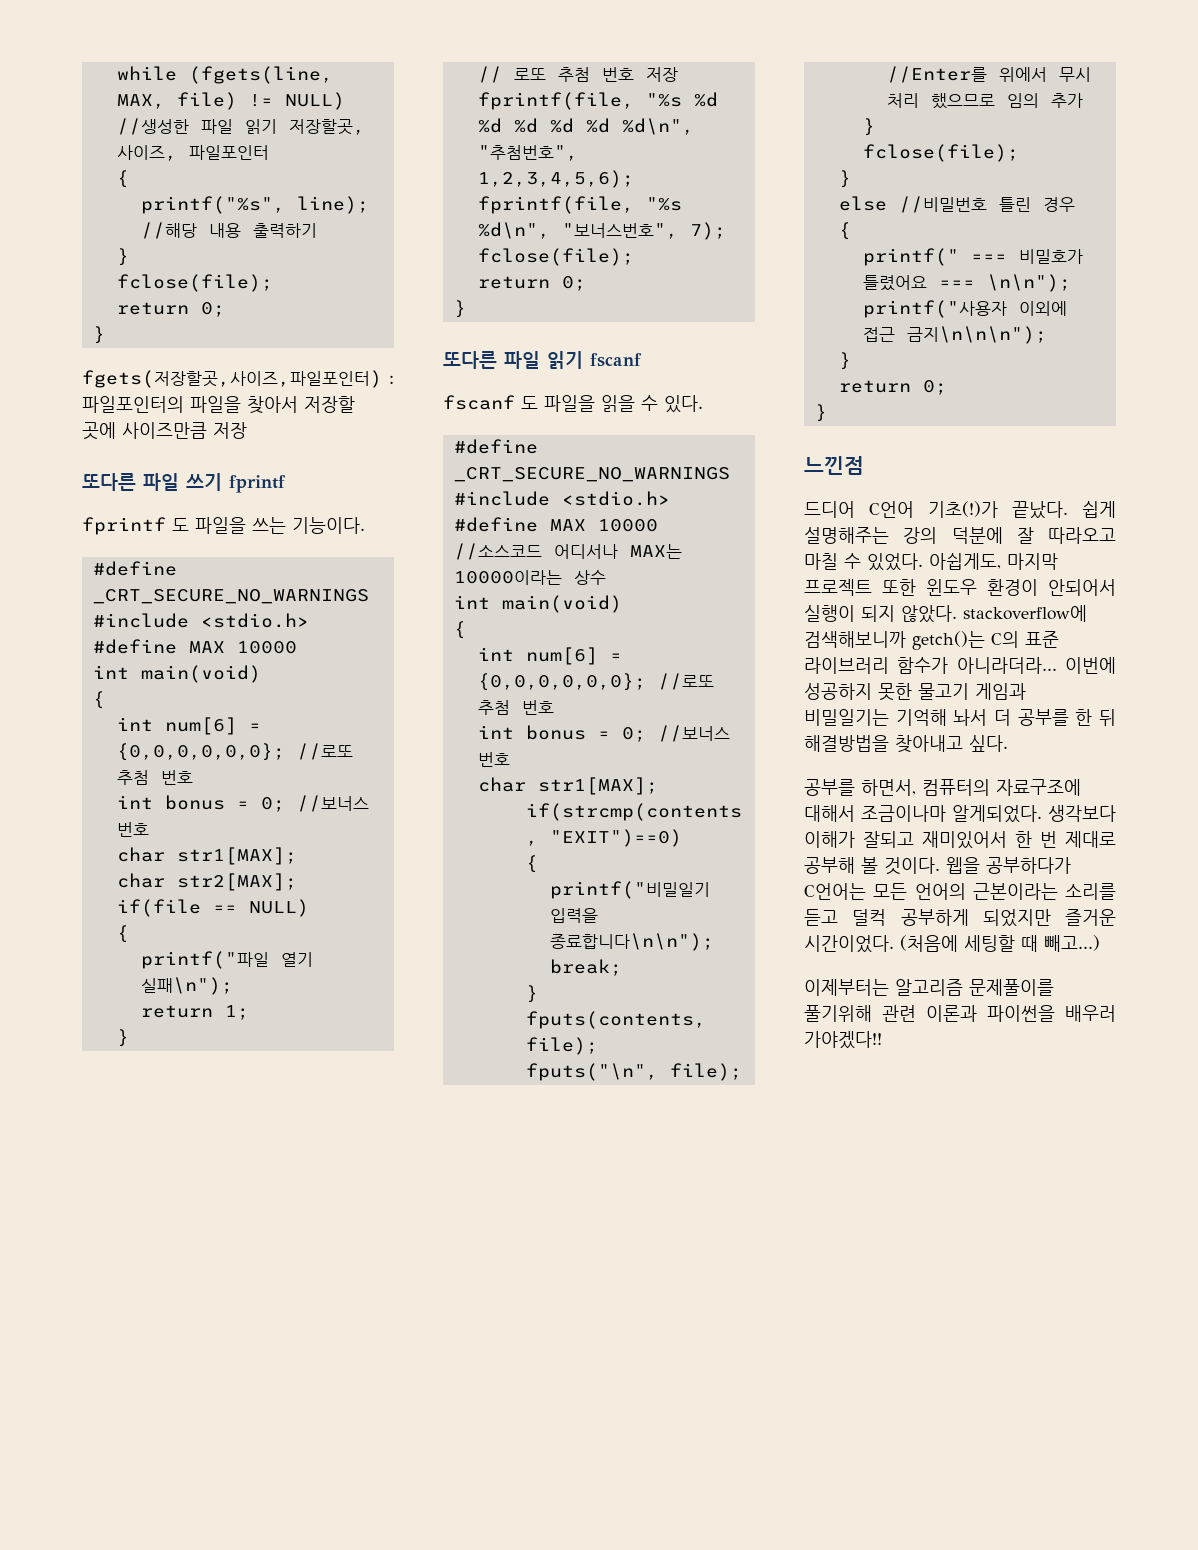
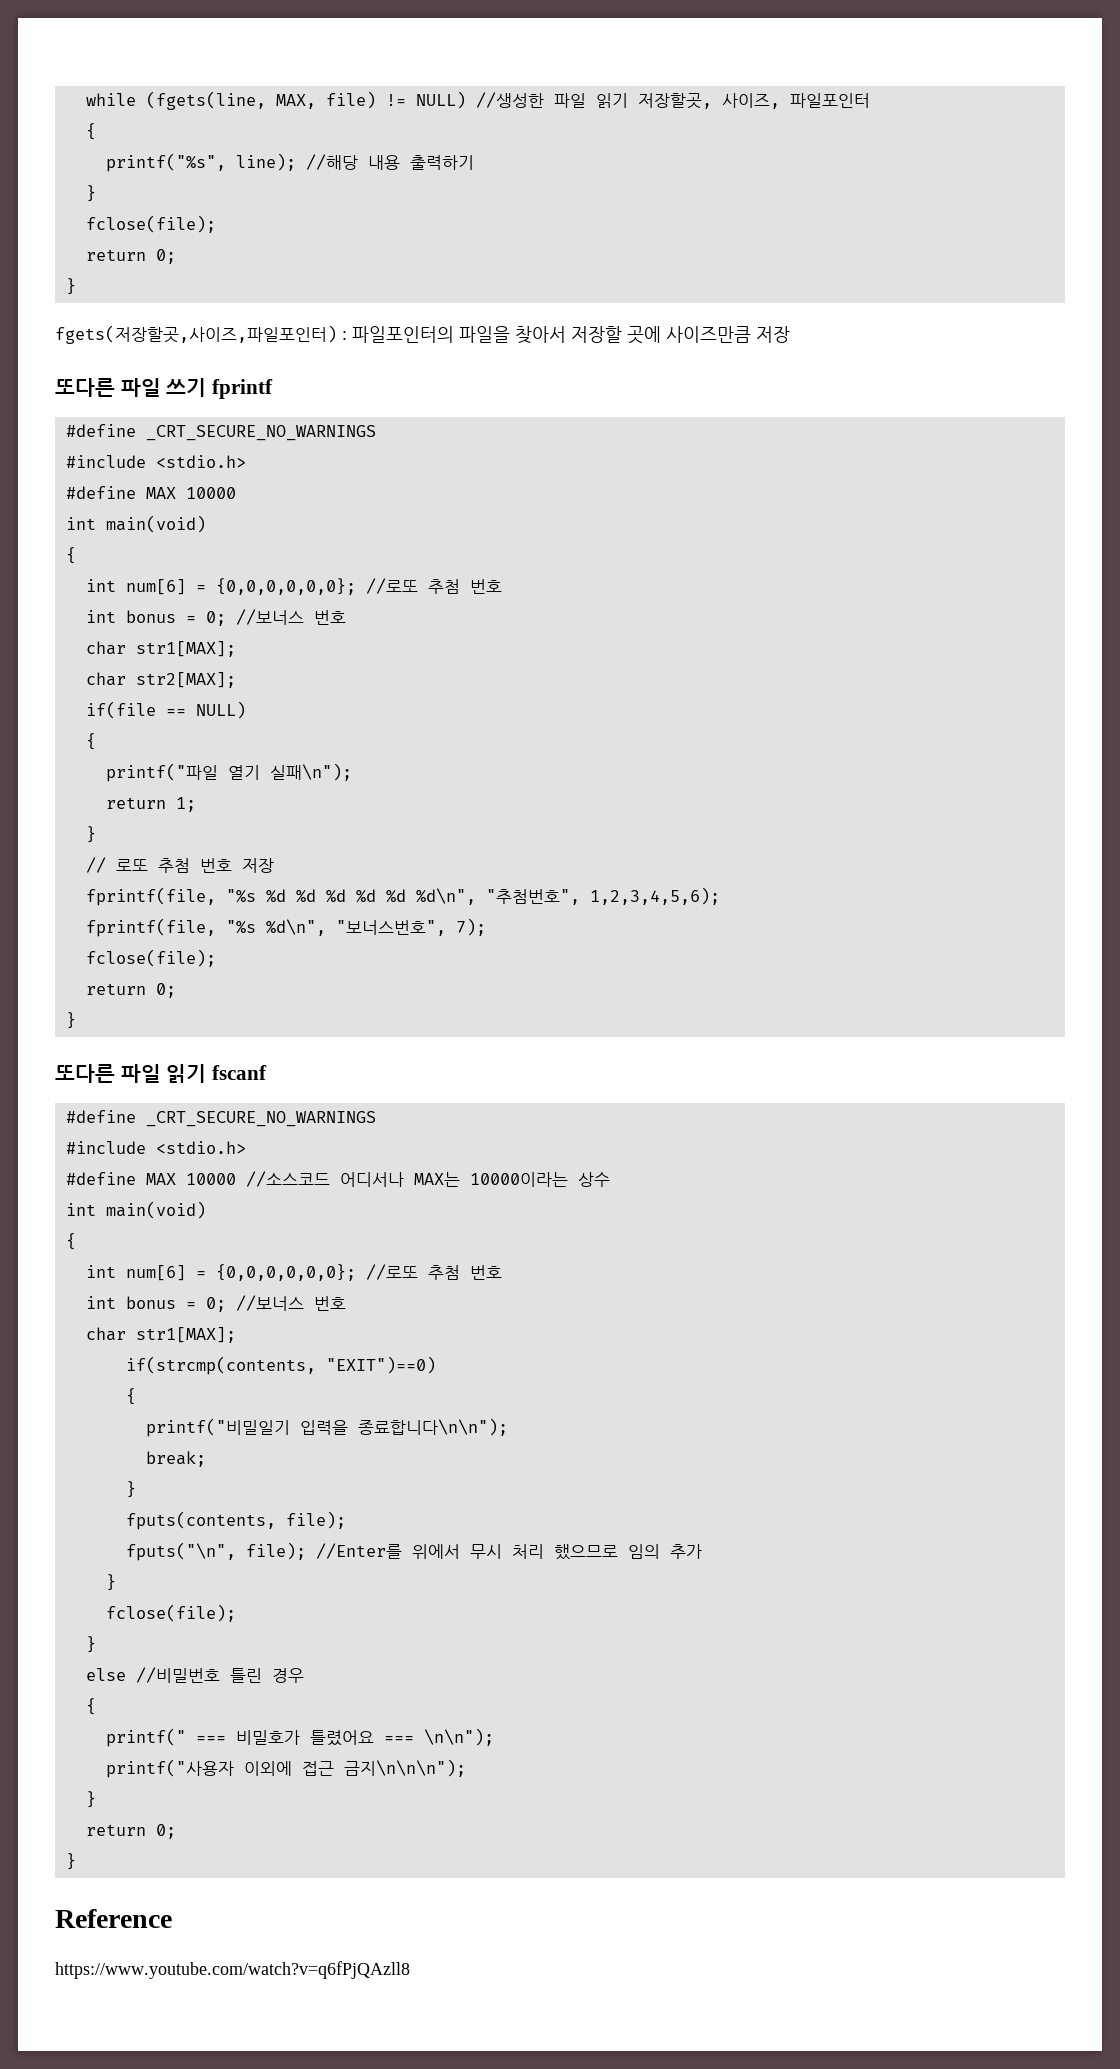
[82,517,365,535] // fprintf 도 파일을 쓰는 기능이다. -> (274, 389) none
[443,395,703,413] // fscanf 도 파일을 읽을 수 있다. -> (268, 1072) none
[804,456,864,475] [804,501,1116,519] [804,527,1116,544] [804,553,1058,571] [804,579,1116,596] [804,605,1087,623] [804,631,1059,650] [804,657,1116,674] [804,683,1026,701] [804,709,1116,726] [804,735,1008,753] [804,779,1081,796] [804,805,1116,823] [804,831,1116,849] [804,857,1071,875] [804,883,1116,900] [804,909,1116,927] [804,935,1100,953] [804,979,1054,996] [804,1005,1116,1022] [804,1031,882,1049] 느낀점 // 드디어 C언어 기초(!)가 끝났다. 쉽게 설명해주는 강의 덕분에 잘 따라오고 마칠 수 있었다. 아쉽게도, 마지막 프로젝트 또한 윈도우 환경이 안되어서 실행이 되지 않았다. stackoverflow에 검색해보니까 getch()는 C의 표준 라이브러리 함수가 아니라더라... 이번에 성공하지 못한 물고기 게임과 비밀일기는 기억해 놔서 더 공부를 한 뒤 해결방법을 찾아내고 싶다. // 공부를 하면서, 컴퓨터의 자료구조에 대해서 조금이나마 알게되었다. 생각보다 이해가 잘되고 재미있어서 한 번 제대로 공부해 볼 것이다. 웹을 공부하다가 C언어는 모든 언어의 근본이라는 소리를 듣고 덜컥 공부하게 되었지만 즐거운 시간이었다. (처음에 세팅할 때 빼고...) // 이제부터는 알고리즘 문제풀이를 풀기위해 관련 이론과 파이썬을 배우러 가야겠다!! -> [55,1909,172,1928] [55,1961,410,1979] Reference // https://www.youtube.com/watch?v=q6fPjQAzll8

